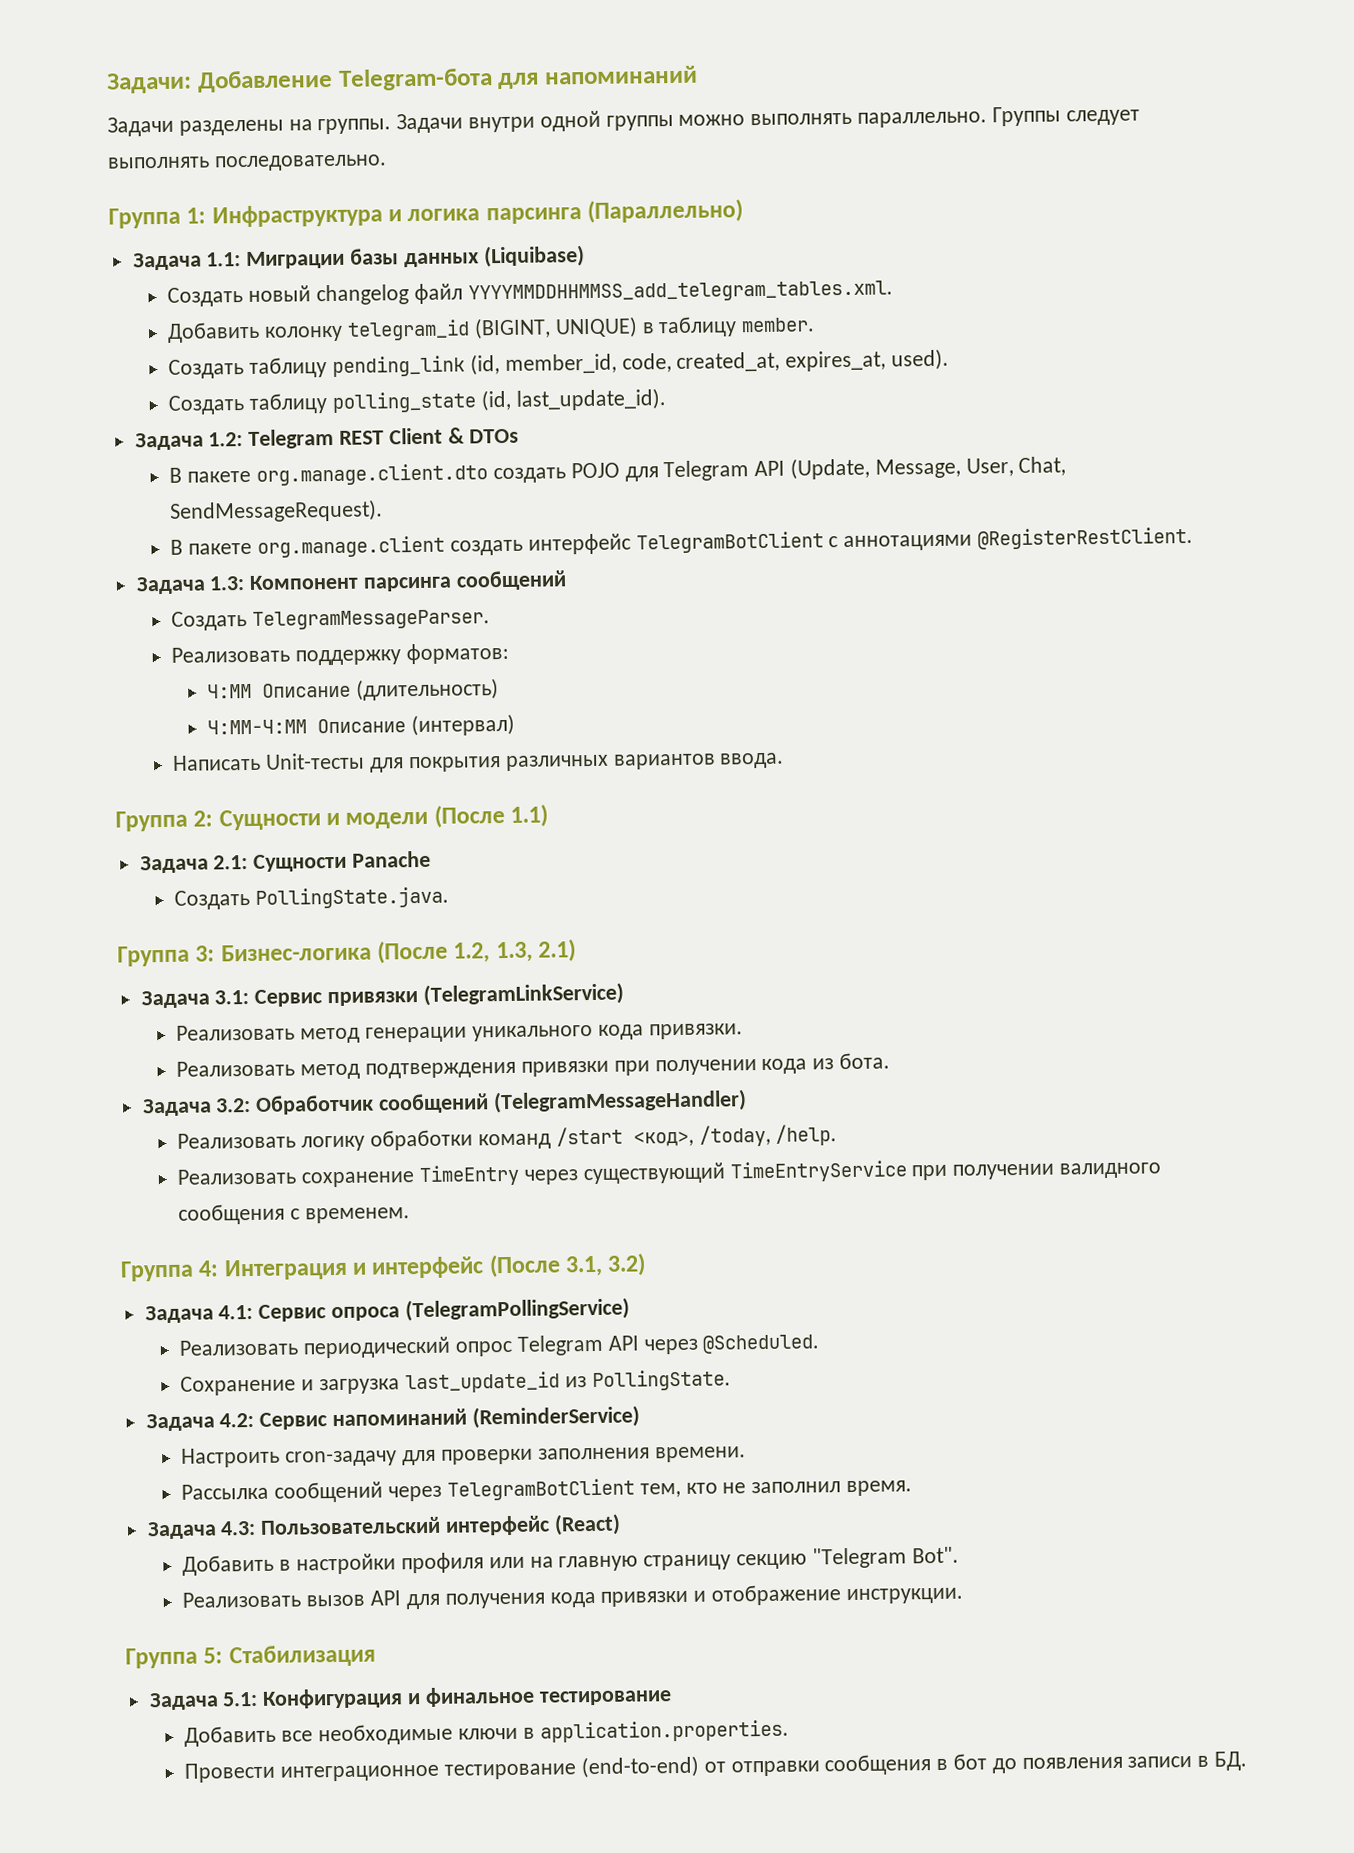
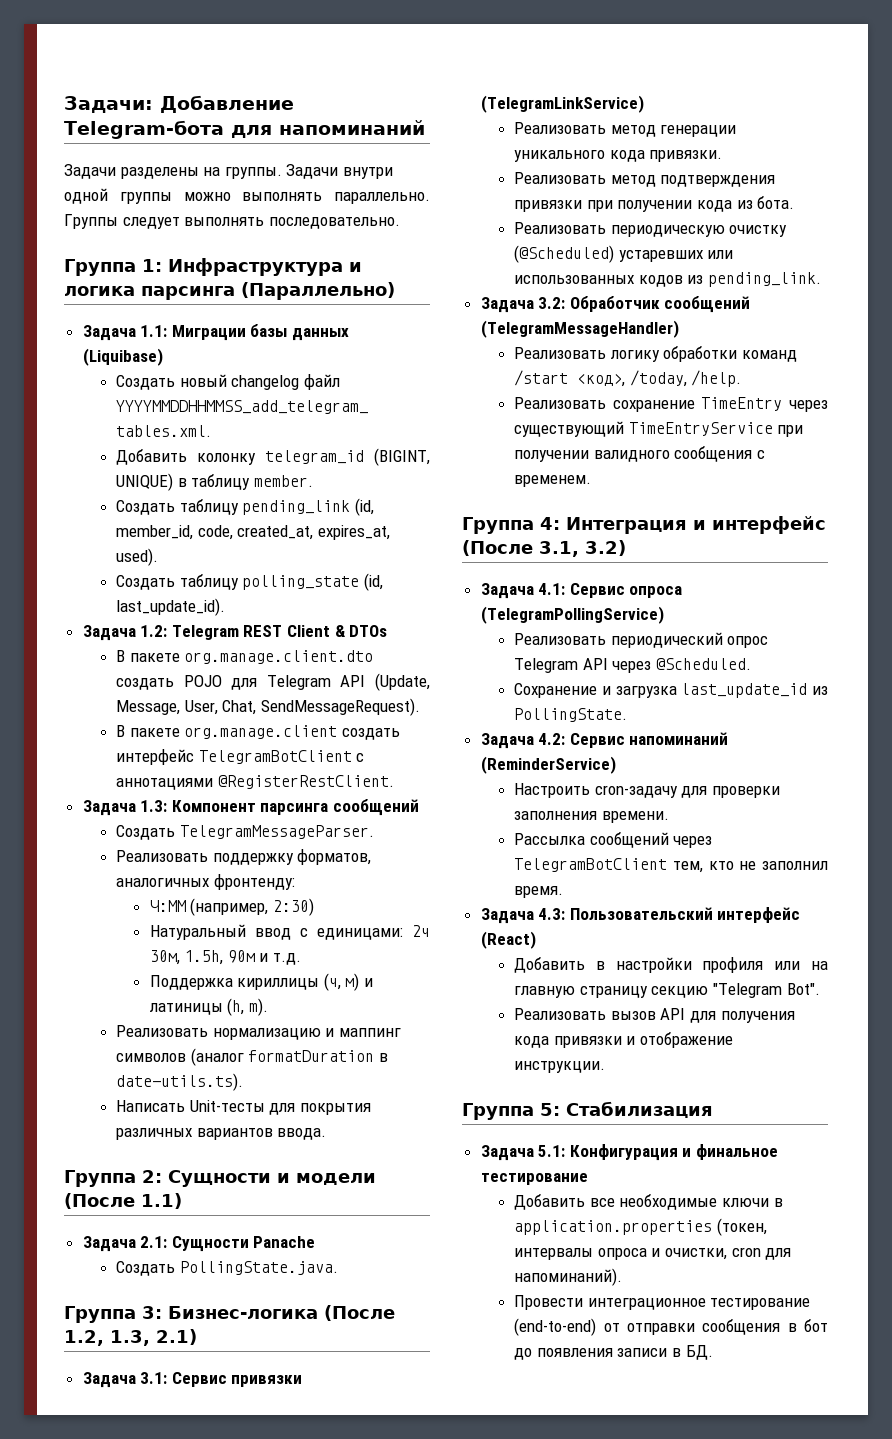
[406,642,510,665] [207,678,500,701] [207,713,516,737] форматов: // Ч:ММ Описание (длительность) // Ч:ММ-Ч:ММ Описание (интервал) -> [297,849,372,865] [116,874,295,890] [149,898,314,916] [149,924,430,940] [149,950,302,965] [149,973,374,991] [149,998,268,1016] [116,1025,401,1040] [116,1048,388,1066] [116,1073,244,1091] форматов, аналогичных фронтенду: // Ч:ММ (например, 2:30) // Натуральный ввод с единицами: 2ч 30м, 1.5h, 90м и т.д. // Поддержка кириллицы (ч, м) и латиницы (h, m). // Реализовать нормализацию и маппинг символов (аналог formatDuration в date-utils.ts).
(890, 1061) none -> [514,222,788,237] [514,245,734,263] [514,272,821,287] // Реализовать периодическую очистку (@Scheduled) устаревших или использованных кодов из pending_link.
[539,1719,789,1743] application.properties. -> [514,1218,767,1236] [514,1247,792,1260] [514,1268,623,1286] application.properties (токен, интервалы опроса и очистки, cron для напоминаний).

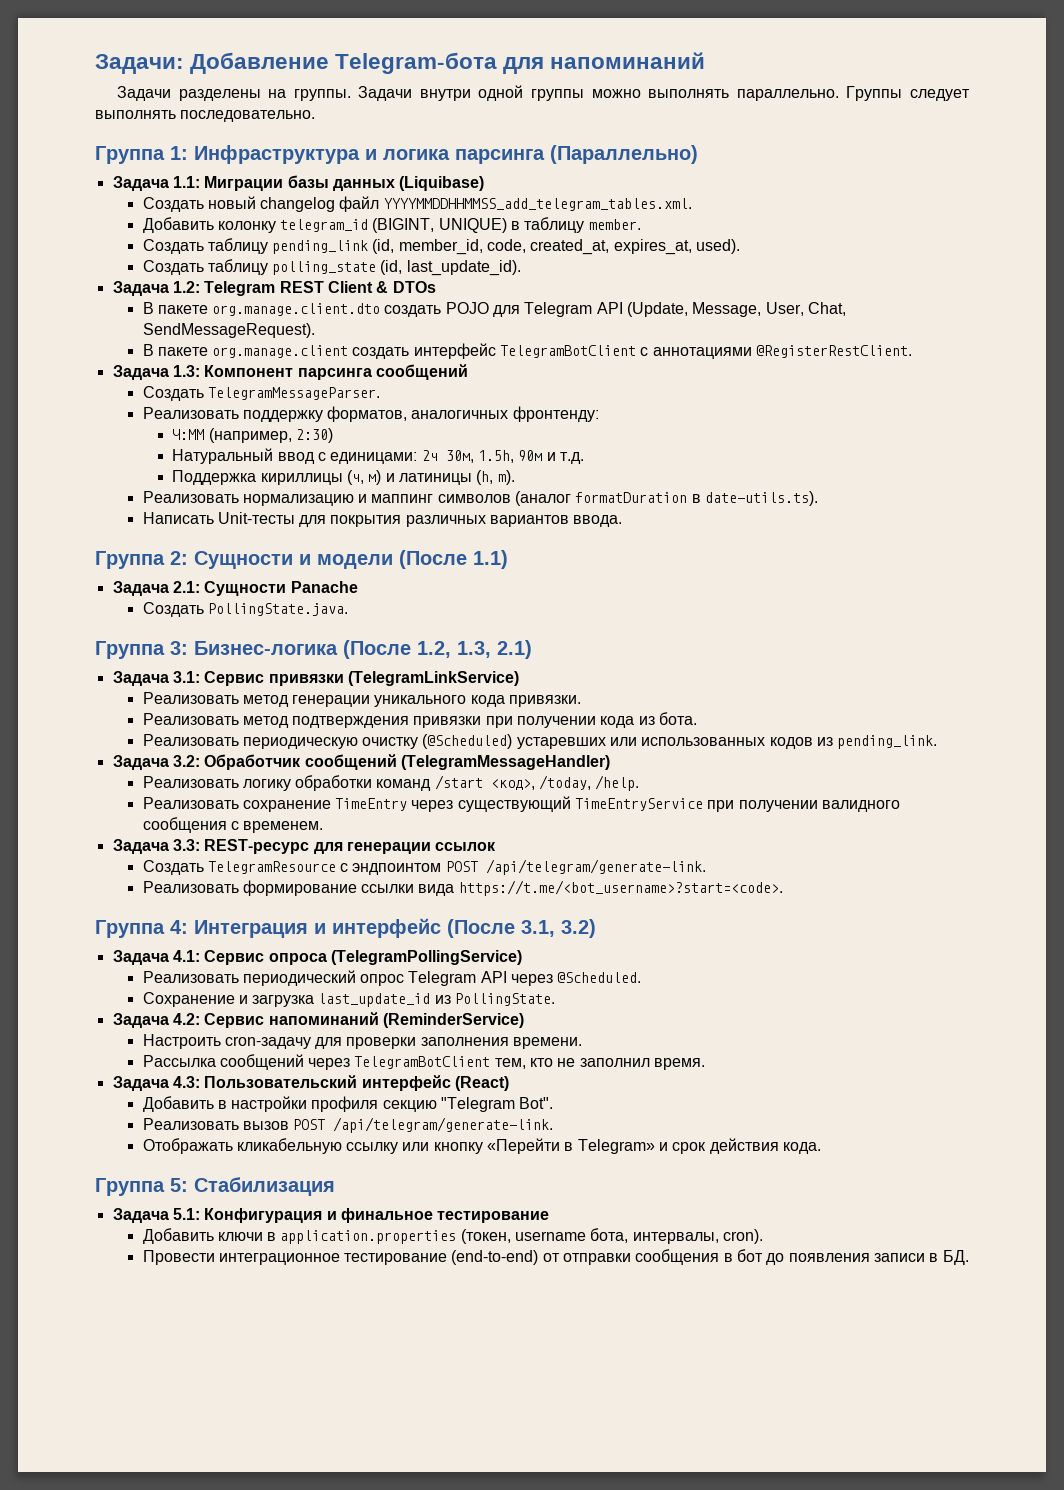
(592, 481) none -> [112,839,497,854] [142,859,706,875] [142,880,783,896] // Задача 3.3: REST-ресурс для генерации ссылок // Создать TelegramResource с эндпоинтом POST /api/telegram/generate-link. // Реализовать формирование ссылки вида https://t.me/<bot_username>?start=<code>.
[774,961,828,970] [514,986,648,998] или на главную страницу -> (379, 1104) none
[660,1008,795,1023] [514,1032,733,1048] [514,1061,606,1073] API для получения кода привязки и отображение инструкции. -> [293,1117,554,1133] [142,1138,822,1154] POST /api/telegram/generate-link. // Отображать кликабельную ссылку или кнопку «Перейти в Telegram» и срок действия кода.
[589,1194,718,1210] все необходимые -> (214, 1236) none
[514,1247,792,1260] [514,1268,623,1286] интервалы опроса и очистки, cron для напоминаний). -> [515,1228,764,1244] username бота, интервалы, cron).

